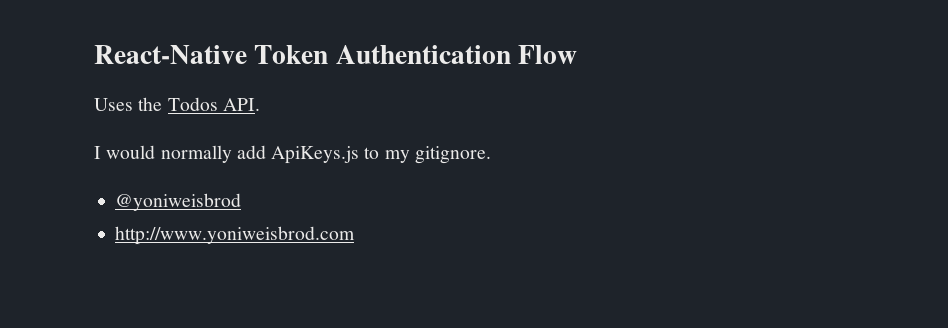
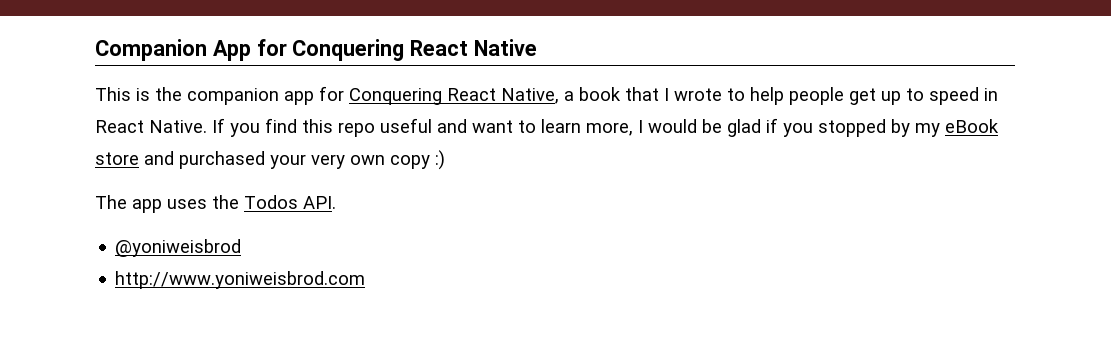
[94,45,578,64] [94,97,260,111] [94,145,491,164] React-Native Token Authentication Flow // Uses the Todos API. // I would normally add ApiKeys.js to my gitignore. -> [95,39,538,61] [95,86,998,105] [95,118,999,137] [95,150,445,170] [95,195,336,213] Companion App for Conquering React Native // This is the companion app for Conquering React Native, a book that I wrote to help people get up to speed in React Native. If you find this repo useful and want to learn more, I would be glad if you stopped by my eBook store and purchased your very own copy :) // The app uses the Todos API.

